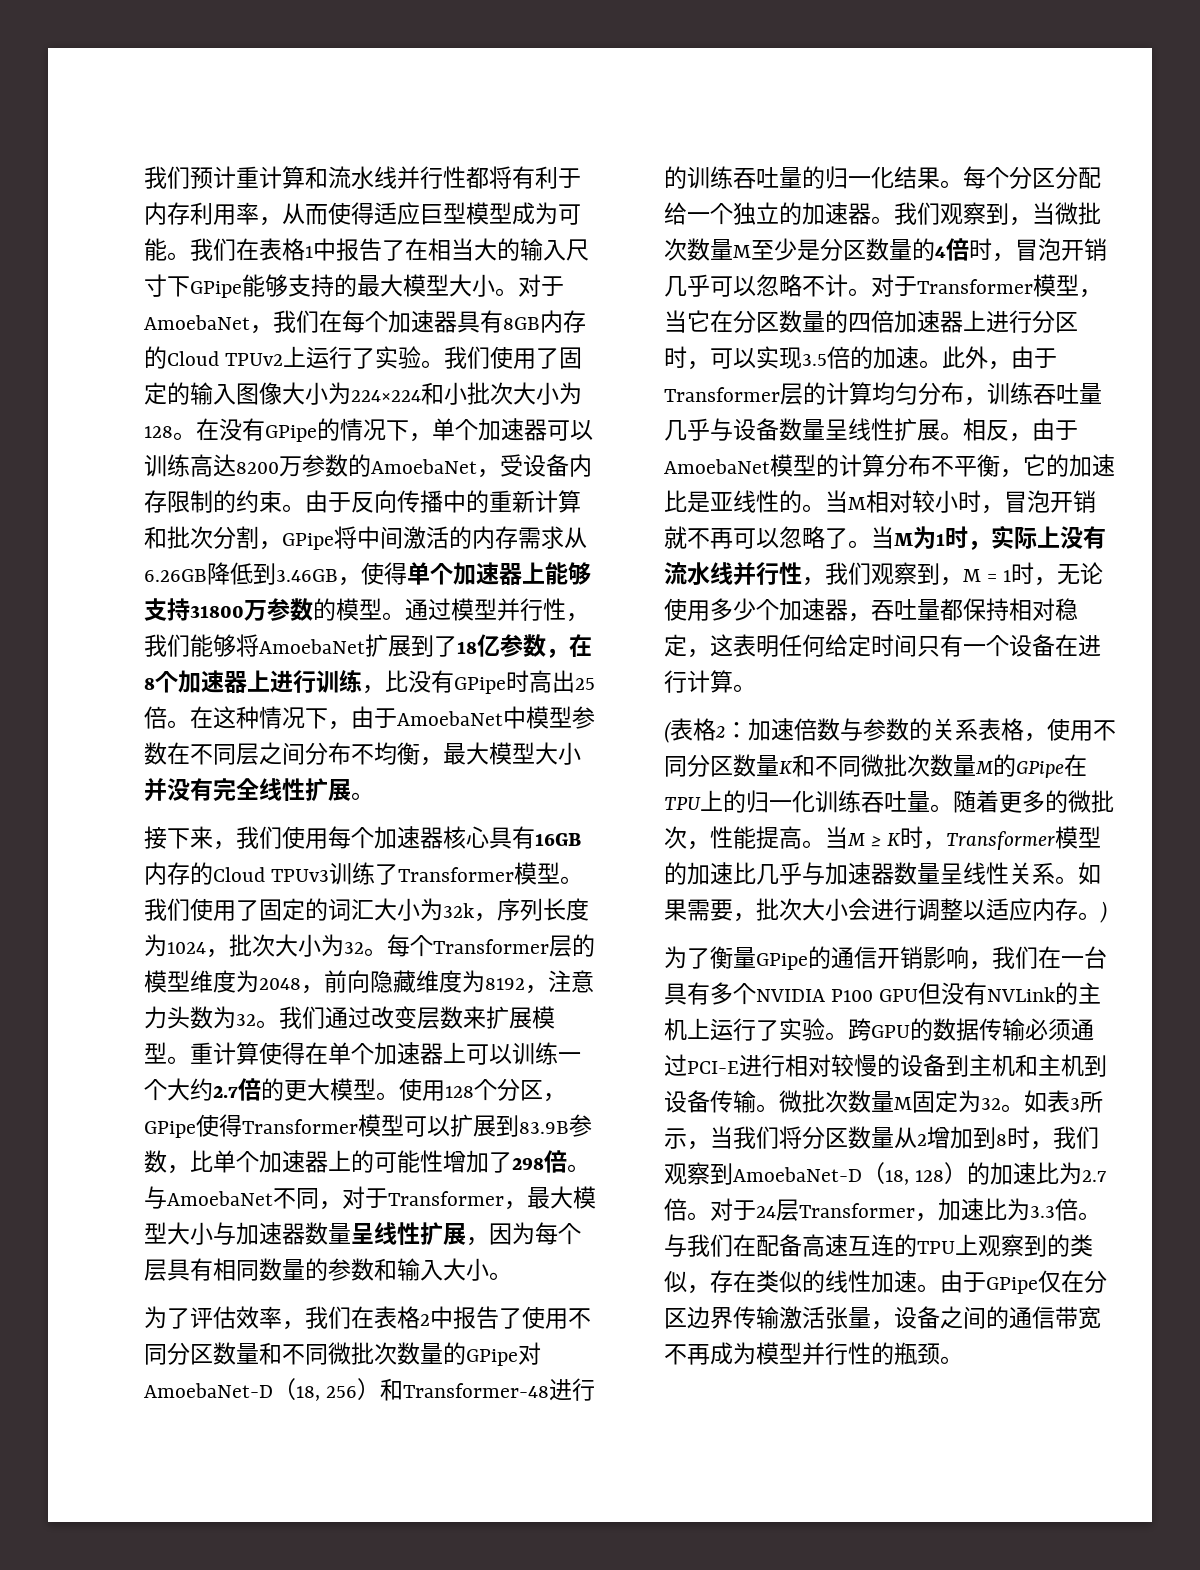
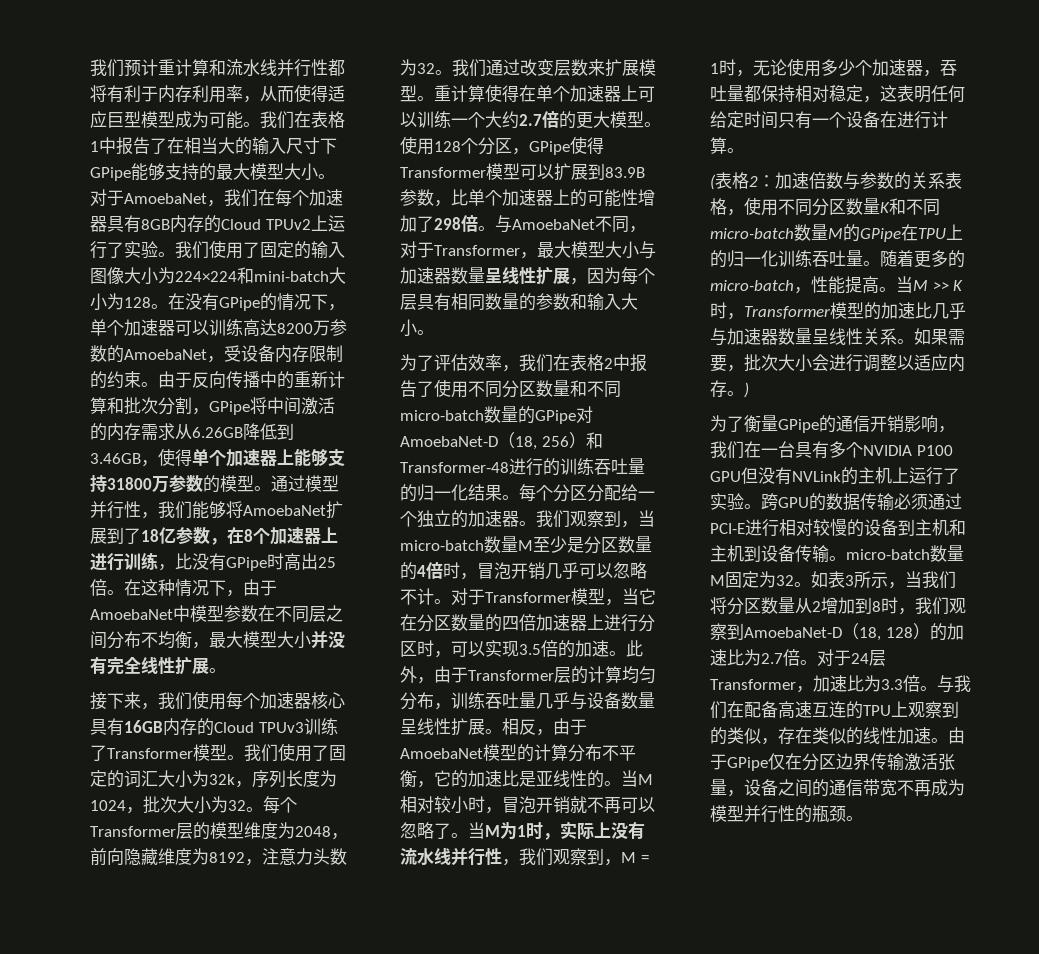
[444,382,513,405] 小批次 -> [254,271,329,282] mini-batch
[328,1342,397,1365] 微批次 -> [400,410,484,421] micro-batch
[1055,202,1101,225] [664,238,687,261] 微批次 -> [400,540,484,551] micro-batch
[861,754,930,777] 微批次 -> [710,228,794,239] micro-batch
[1068,790,1114,813] [664,826,687,849] 微批次 -> [710,280,794,291] micro-batch
[871,836,882,847] ≥ -> [932,282,949,291] >>
[779,1090,848,1113] 微批次 -> [846,549,930,560] micro-batch

